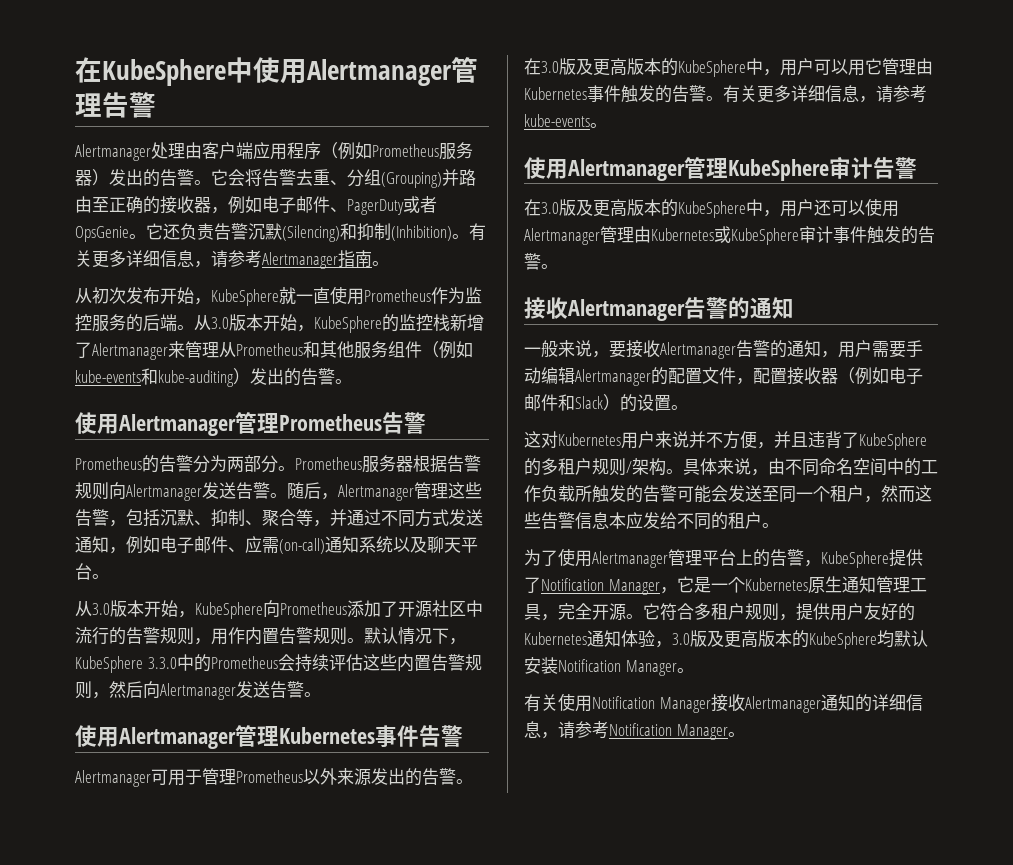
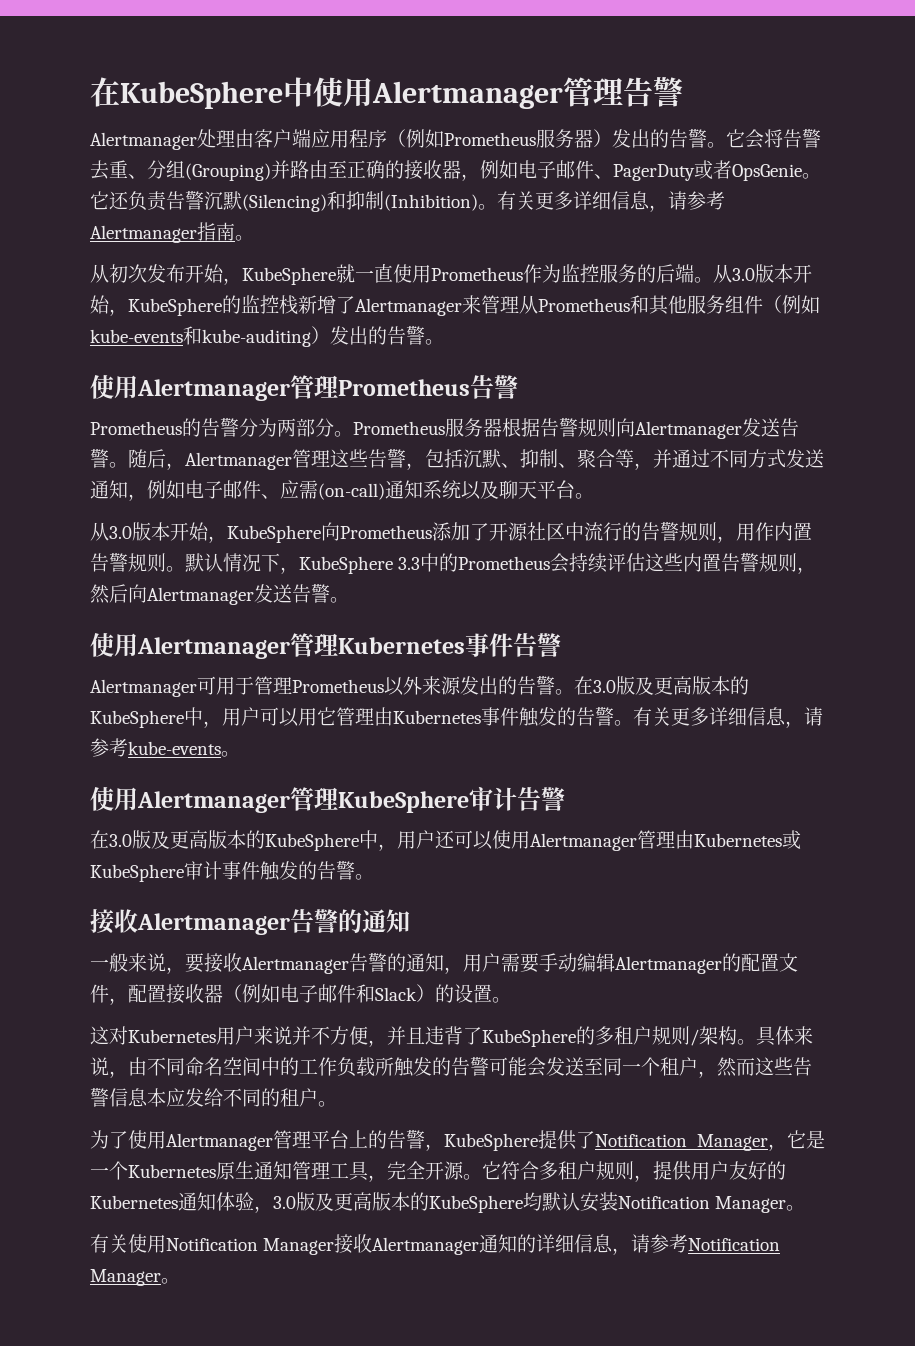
[147,657,177,669] 3.3.0 -> [398,557,421,570] 3.3

